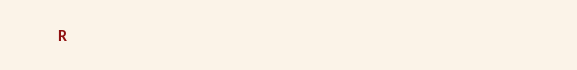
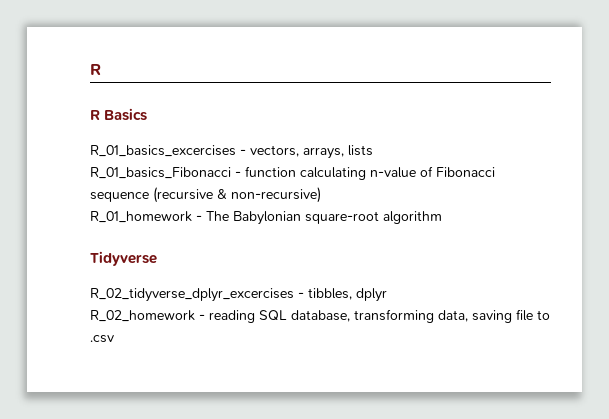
[58,30,67,41] R -> [90,64,101,75] [90,108,148,121] [90,145,373,159] [90,166,495,180] [90,187,321,203] [90,211,442,225] [90,251,157,266] [90,288,387,302] [90,309,550,323] [90,335,114,343] R // R Basics // R_01_basics_excercises - vectors, arrays, lists // R_01_basics_Fibonacci - function calculating n-value of Fibonacci sequence (recursive & non-recursive) // R_01_homework - The Babylonian square-root algorithm // Tidyverse // R_02_tidyverse_dplyr_excercises - tibbles, dplyr // R_02_homework - reading SQL database, transforming data, saving file to .csv

